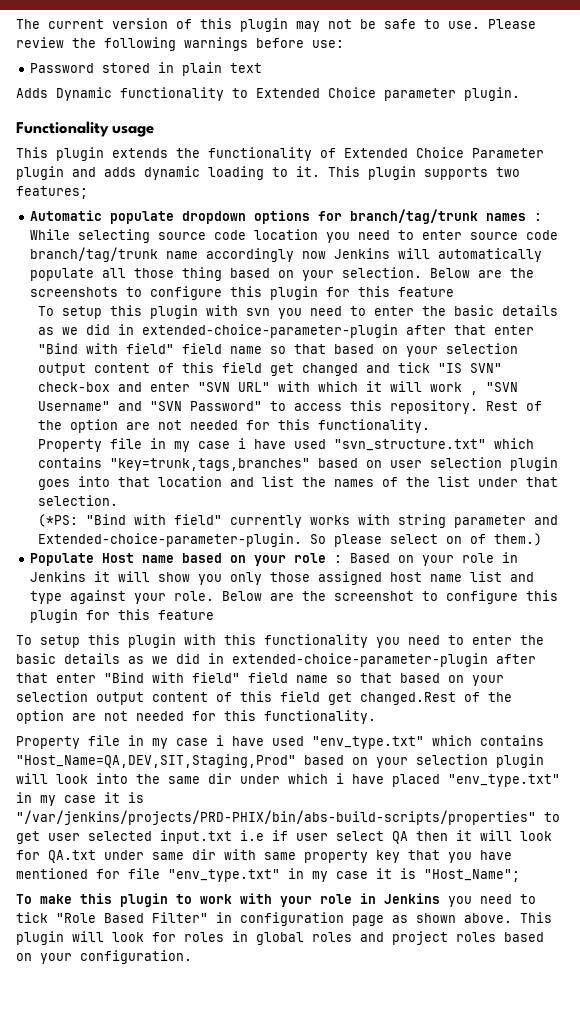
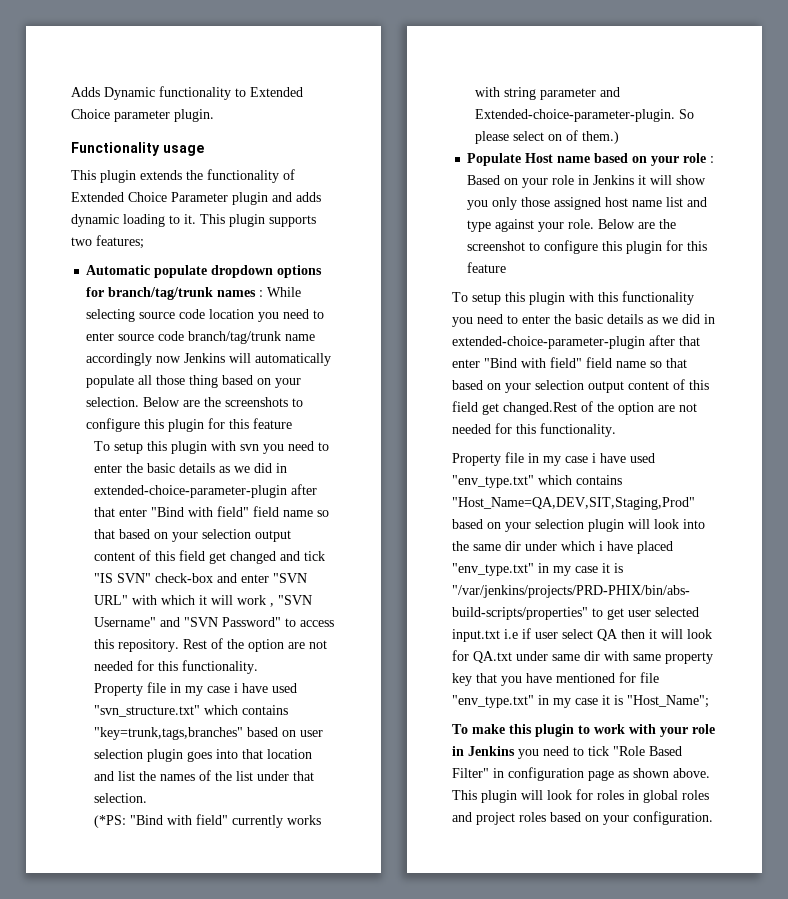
[16,18,536,32] [16,37,344,51] [30,62,263,76] The current version of this plugin may not be safe to use. Please review the following warnings before use: // Password stored in plain text // -> (71, 92) none

